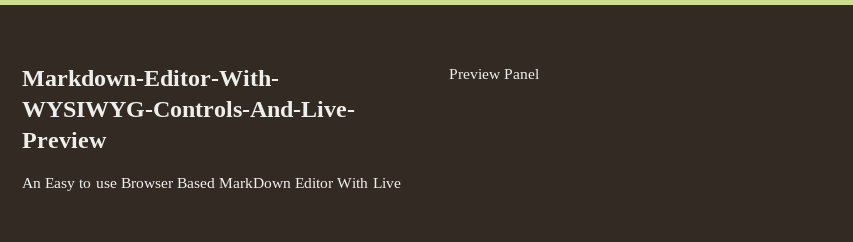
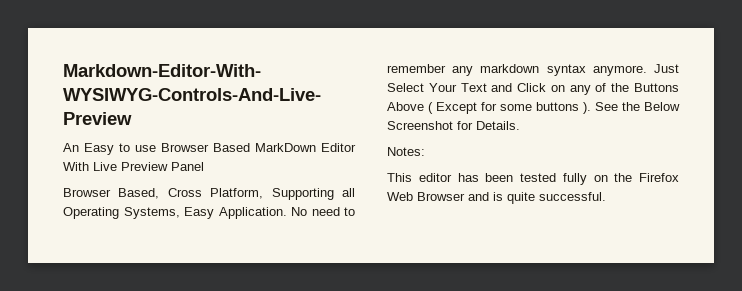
(540, 74) none -> [63,188,355,200] [63,207,355,219] [387,64,679,76] [387,83,679,95] [387,102,680,114] [387,121,520,130] [387,147,425,156] [387,173,679,185] [387,192,606,204] // Browser Based, Cross Platform, Supporting all Operating Systems, Easy Application. No need to remember any markdown syntax anymore. Just Select Your Text and Click on any of the Buttons Above ( Except for some buttons ). See the Below Screenshot for Details. // Notes: // This editor has been tested fully on the Firefox Web Browser and is quite successful.

